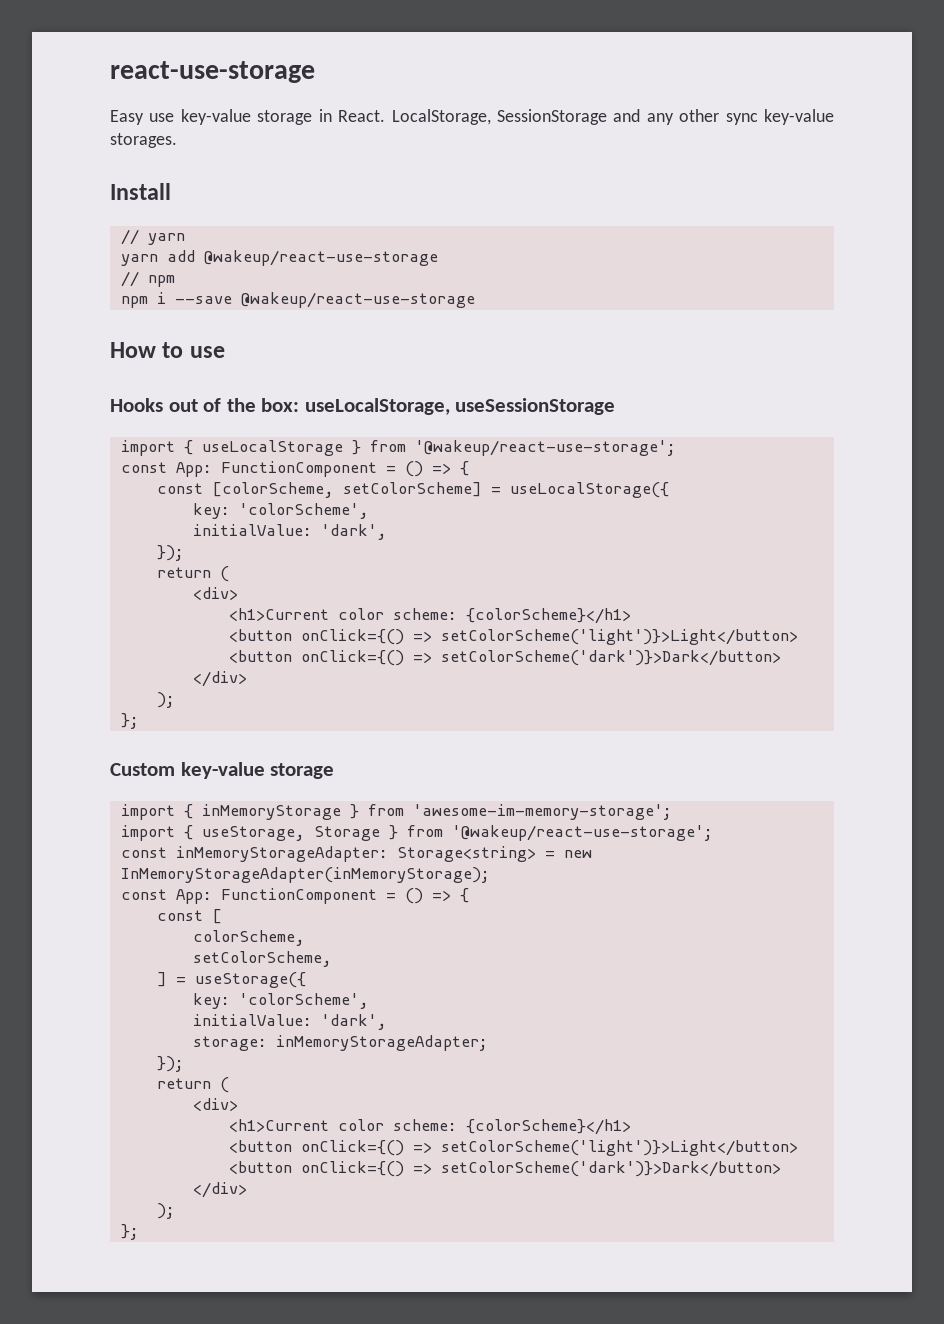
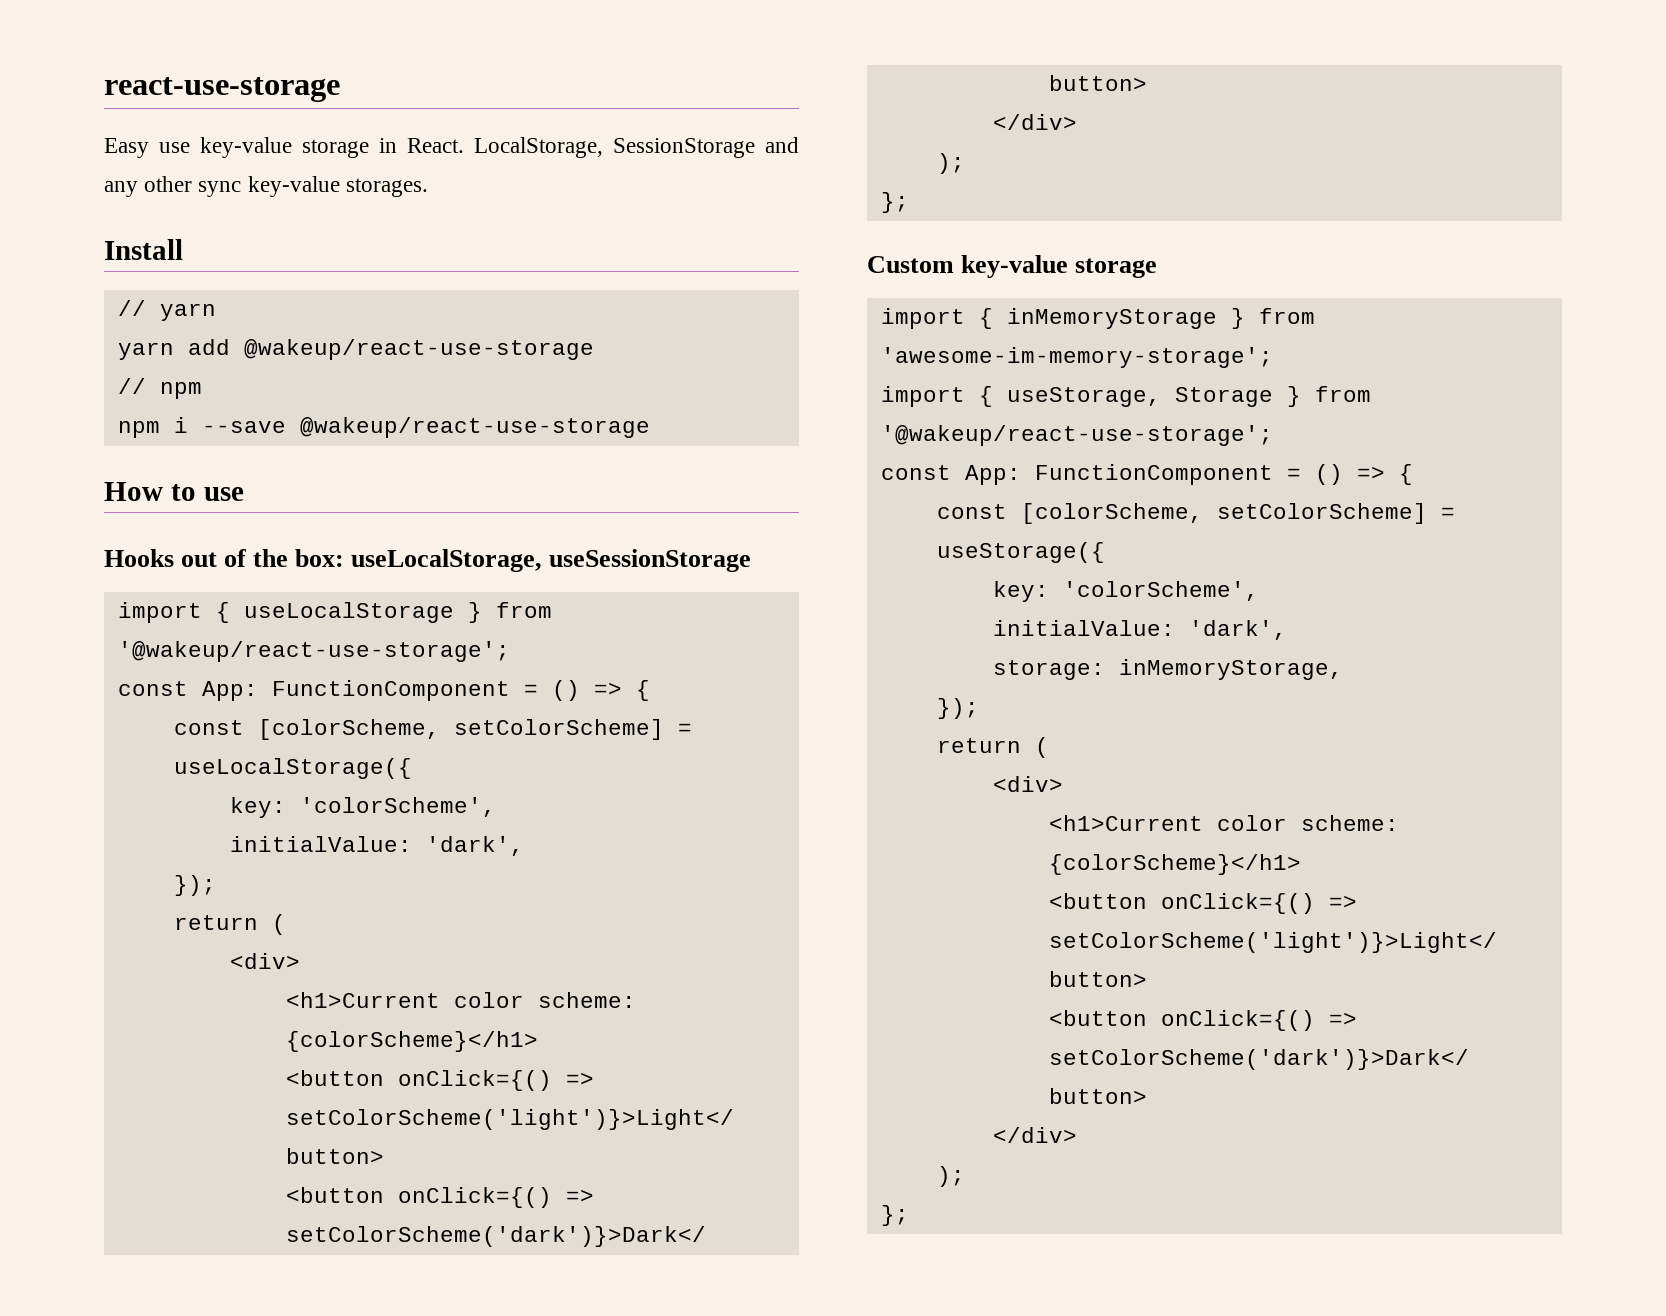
[120,846,592,862] [120,867,490,883] [120,888,469,904] [156,909,222,924] [192,930,305,946] [192,951,332,967] [156,972,167,987] // const inMemoryStorageAdapter: Storage<string> = new InMemoryStorageAdapter(inMemoryStorage); // const App: FunctionComponent = () => { // const [ // colorScheme, // setColorScheme, // ] -> [880,464,1413,485] [936,503,1427,524] // const App: FunctionComponent = () => { // const [colorScheme, setColorScheme]
[275,1035,488,1051] inMemoryStorageAdapter; -> [1118,659,1343,680] inMemoryStorage,

